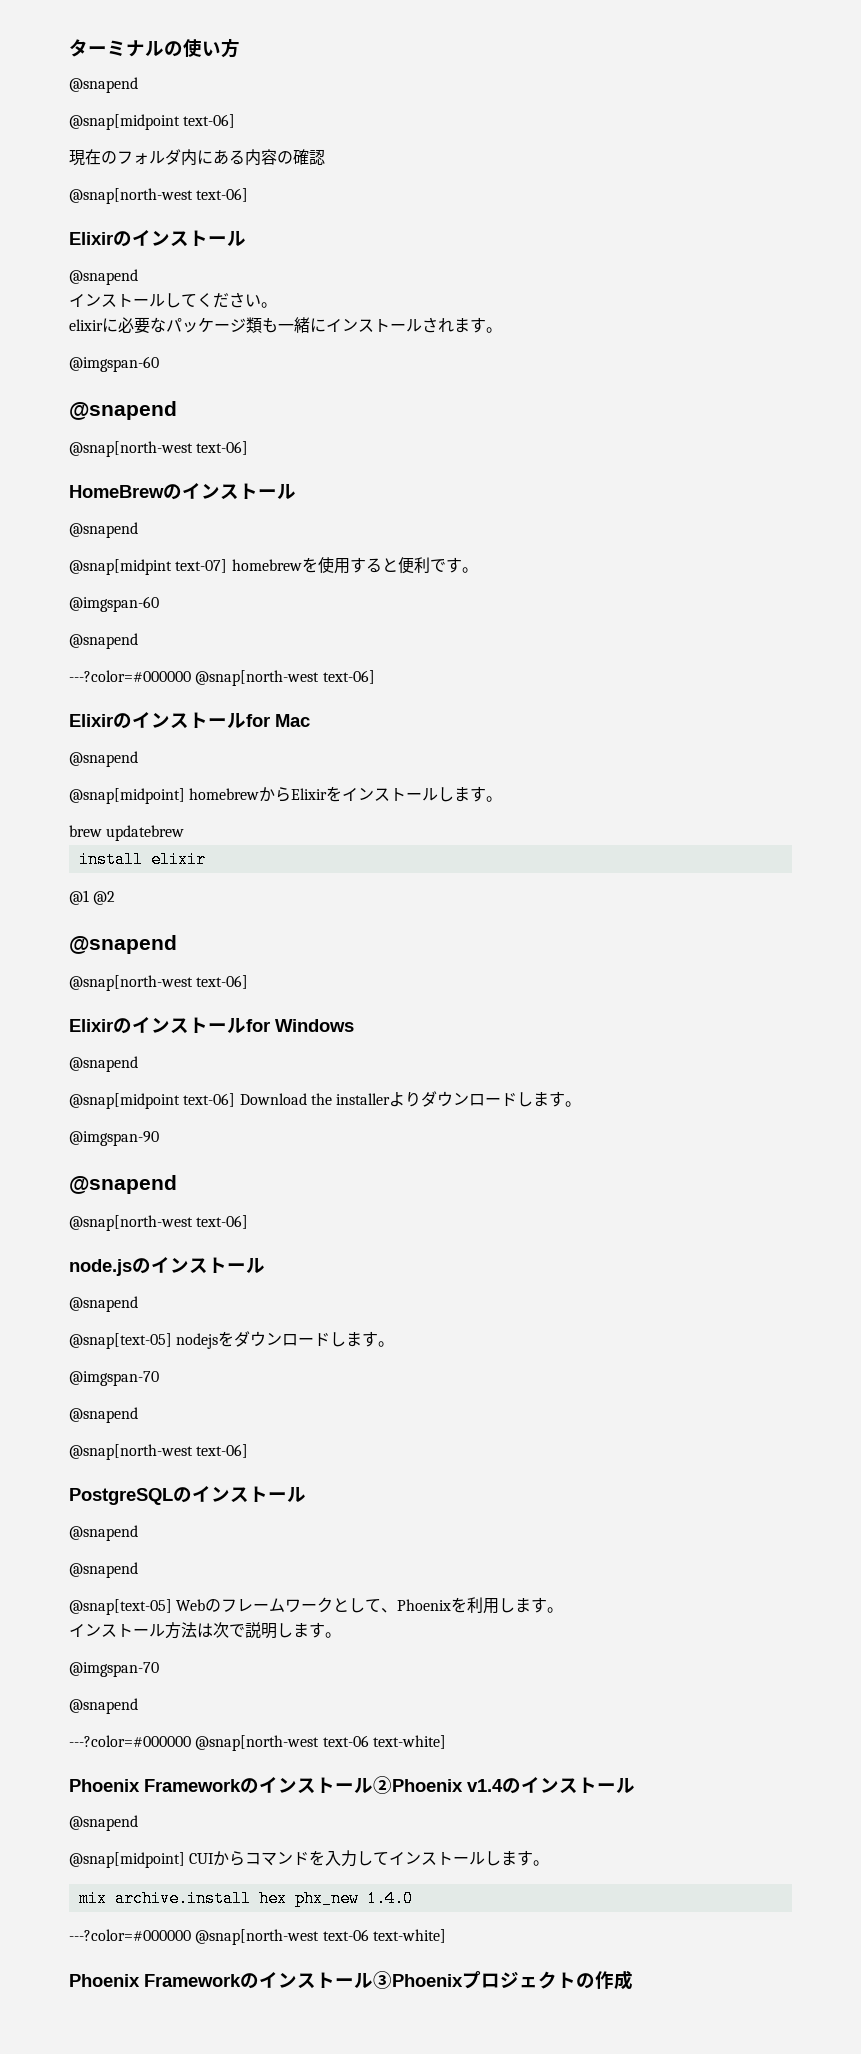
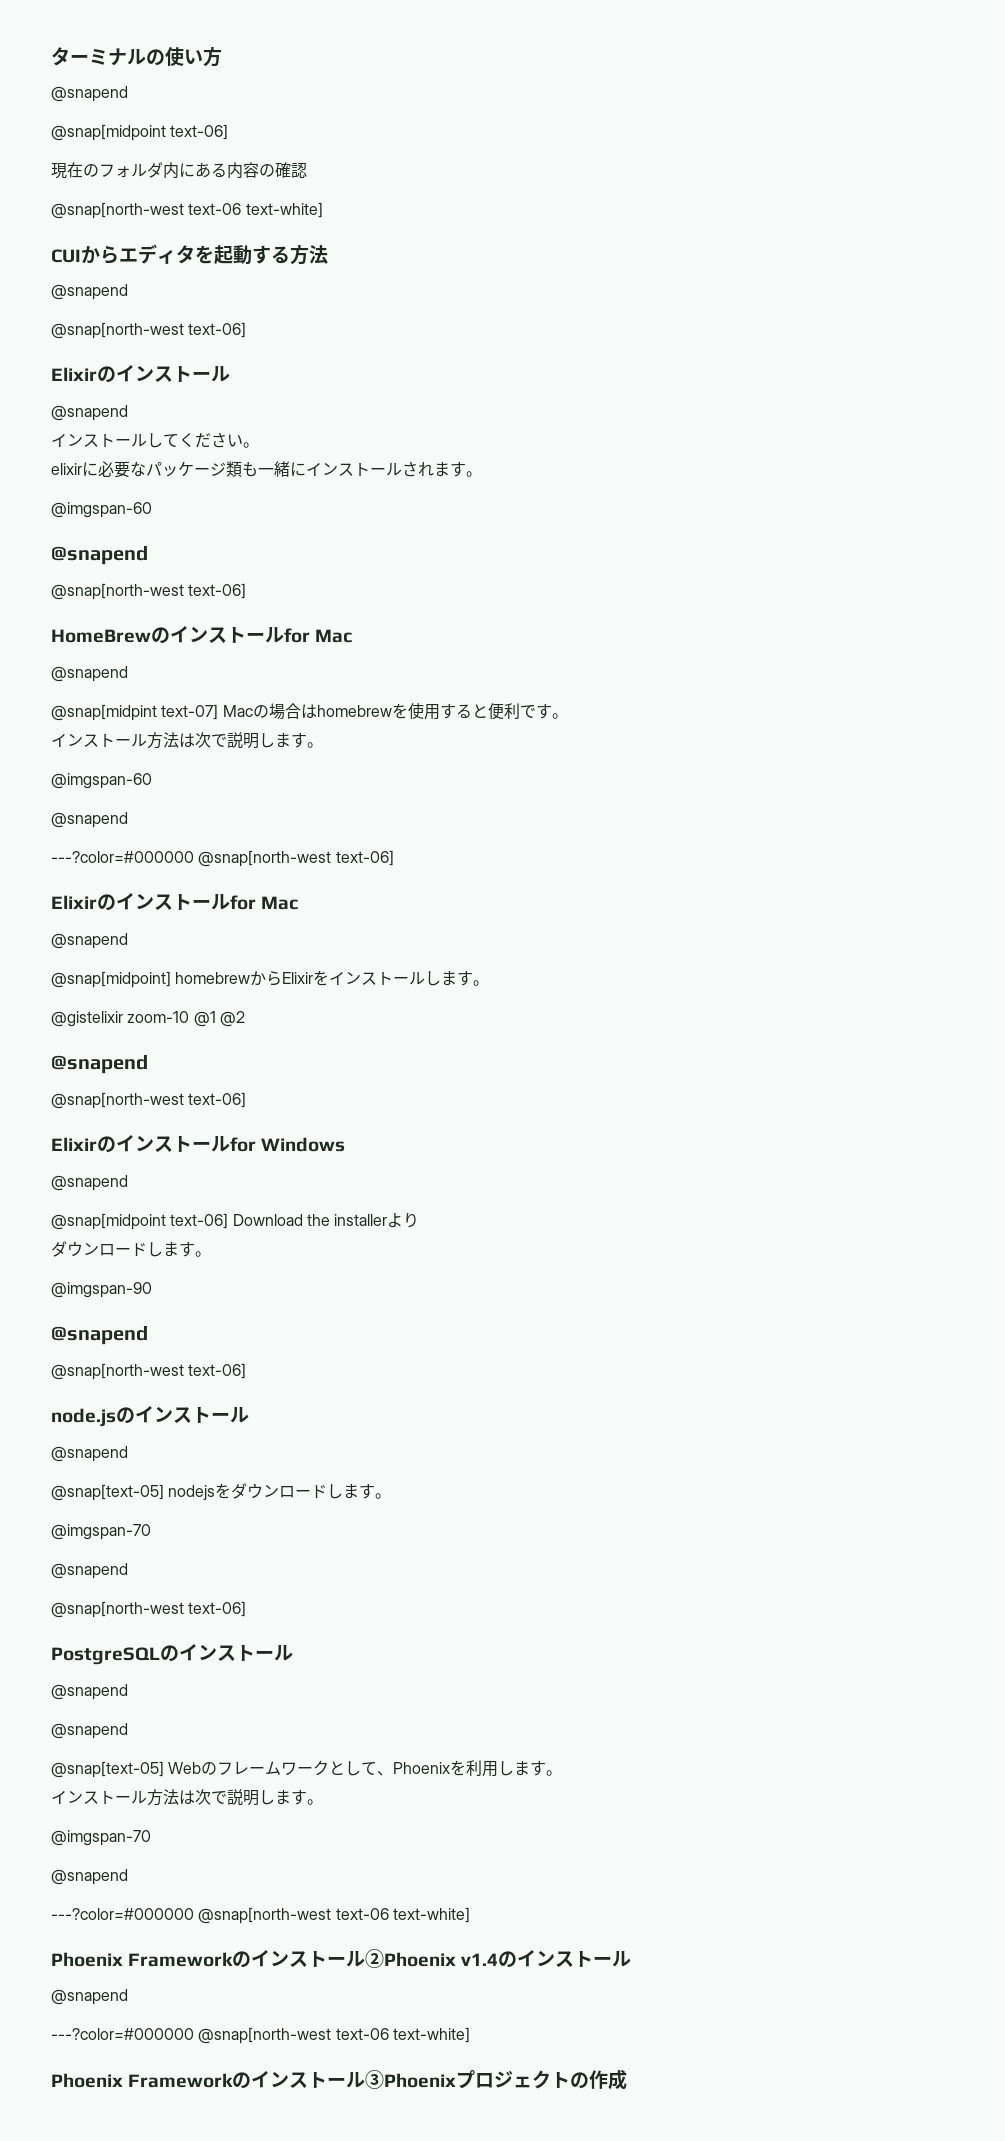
(325, 157) none -> [51,202,323,219] [51,244,328,265] [51,284,128,300] // @snap[north-west text-06 text-white] // CUIからエディタを起動する方法 // @snapend
(296, 491) none -> [284,628,353,643] for Mac
(228, 566) none -> [222,703,317,720] Macの場合は
(478, 570) none -> [51,732,323,749] // インストール方法は次で説明します。
[69,825,185,841] [78,851,206,868] brew updatebrew // install elixir // -> [51,1011,190,1027] @gistelixir zoom-10
(422, 1099) none -> (420, 1220) //
[69,1850,550,1868] [78,1890,413,1907] // @snap[midpoint] CUIからコマンドを入力してインストールします。 // mix archive.install hex phx_new 1.4.0 -> (128, 1997) none

